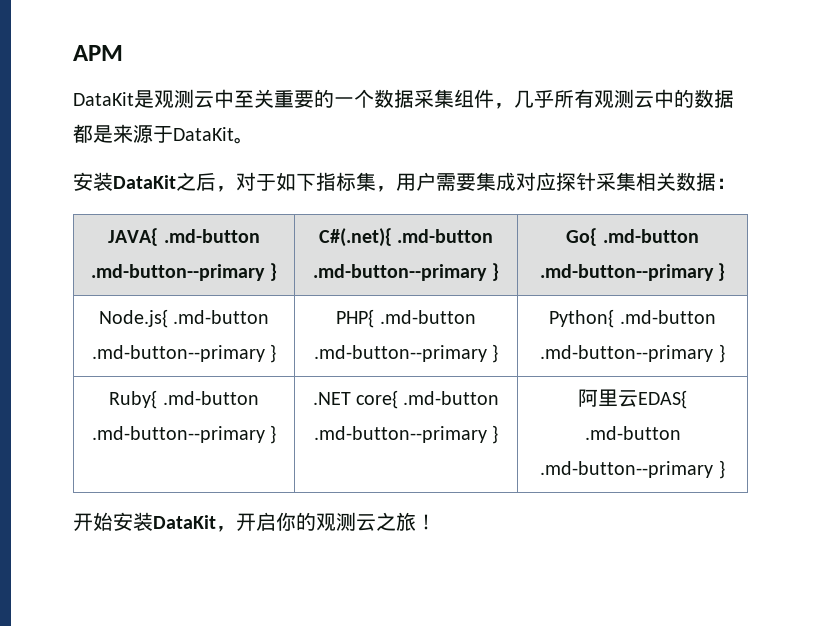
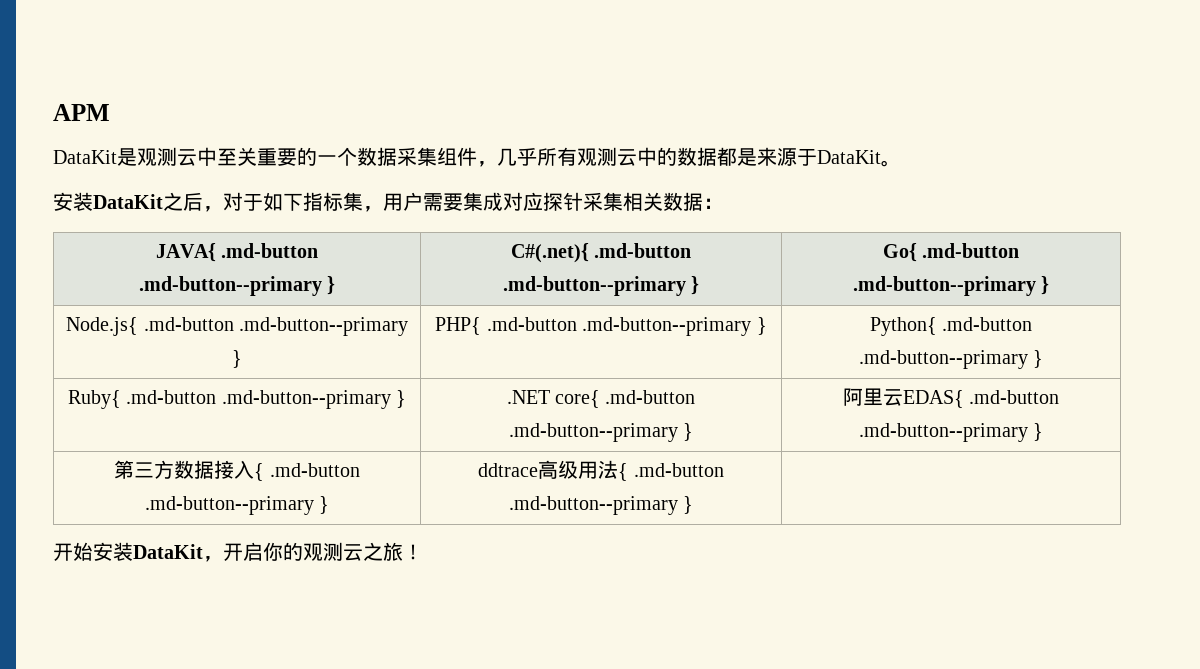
(725, 469) none -> [114,460,360,481] [144,496,330,515] [478,460,724,481] [508,496,694,515] // 第三方数据接入{ .md-button .md-button--primary } | ddtrace高级用法{ .md-button .md-button--primary } |

